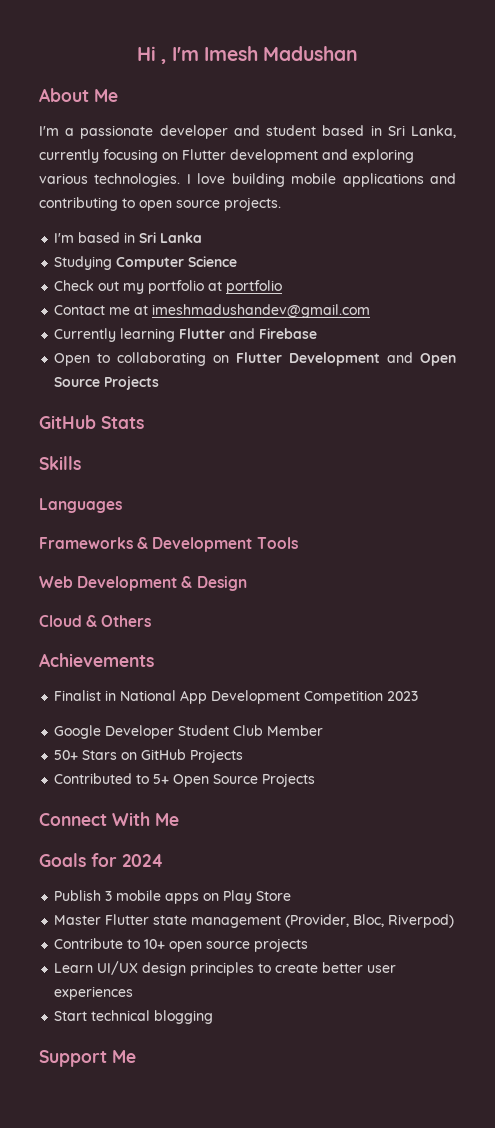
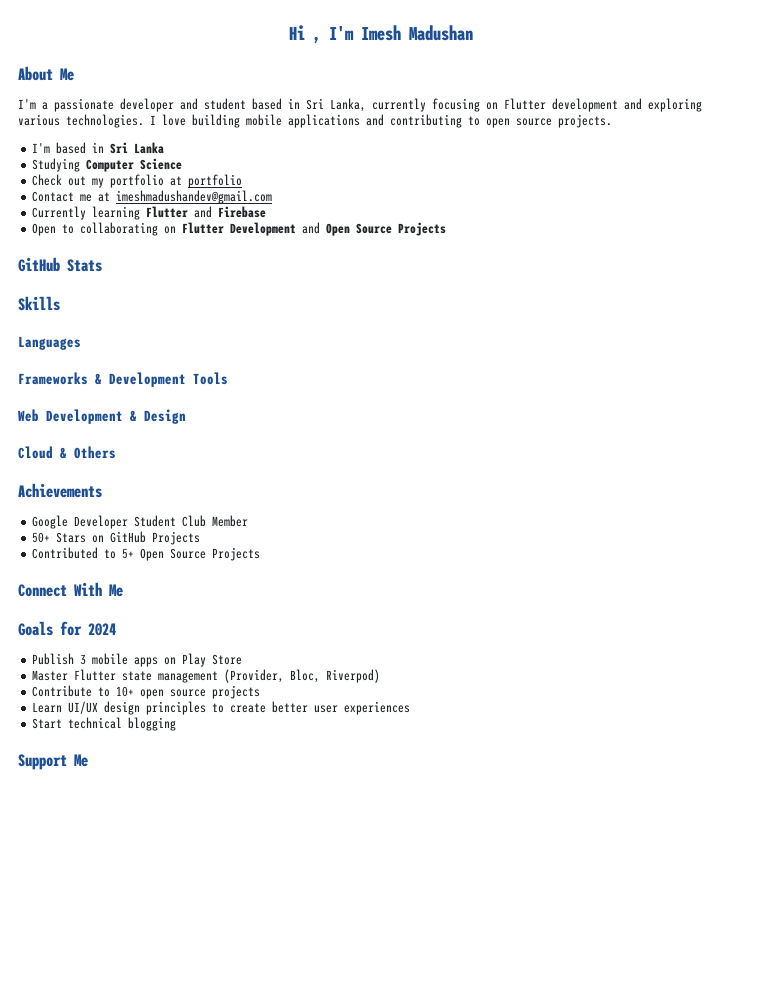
[54,690,419,704] // Finalist in National App Development Competition 2023 -> (102, 490) none

